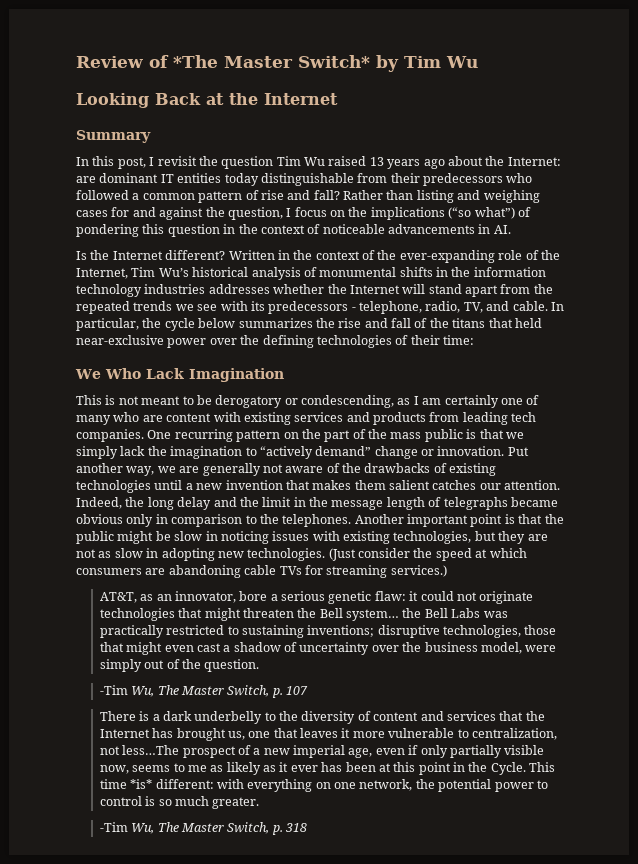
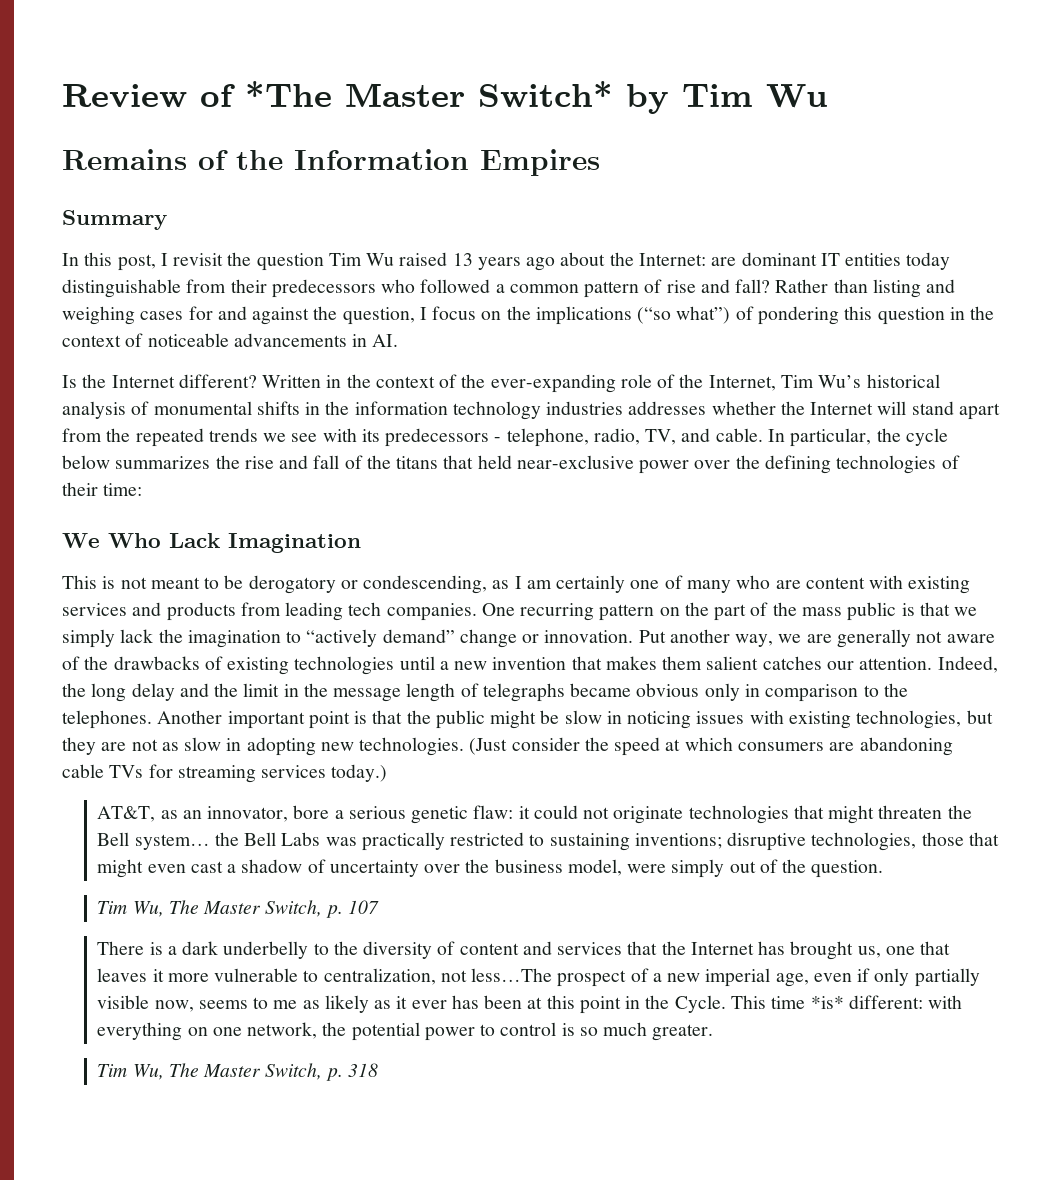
[76,93,338,108] Looking Back at the Internet -> [62,149,600,176] Remains of the Information Empires
[390,565,447,577] services.) -> [261,764,388,782] services today.)
[99,685,128,695] -Tim -> [97,901,128,914] Tim
[99,822,128,832] -Tim -> [97,1064,128,1077] Tim

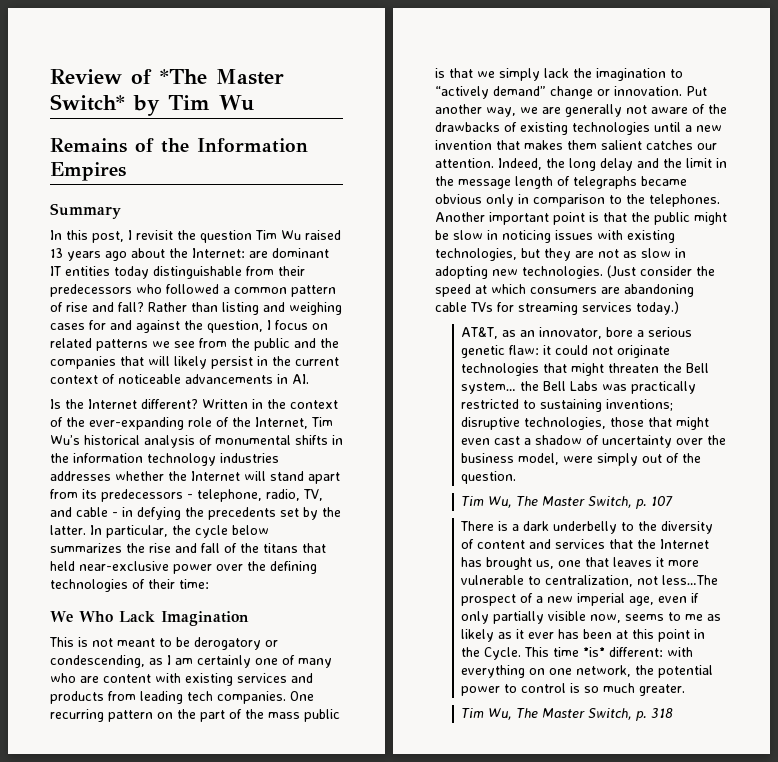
[506,306,995,325] the implications (“so what”) of pondering this question in the -> [50,338,339,351] [50,356,339,369] related patterns we see from the public and the companies that will likely persist in the current
[106,428,357,447] the repeated trends we see with -> (78, 494) none
[715,428,763,442] cable. -> [76,507,341,520] [50,525,86,535] cable - in defying the precedents set by the latter.

